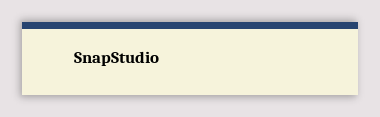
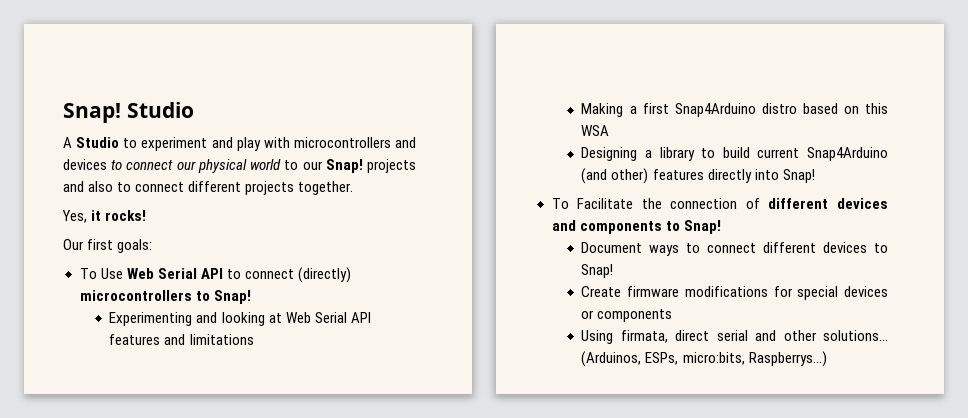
[74,51,159,66] SnapStudio -> [63,102,194,123] [63,137,416,151] [63,159,417,173] [63,181,354,195] [62,210,147,223] [63,239,153,253] [79,267,351,283] [79,290,251,304] [109,312,371,326] [109,334,254,345] [581,103,888,117] [581,125,610,136] [581,147,888,161] [581,168,815,184] [551,198,888,209] [551,220,721,234] [581,242,888,256] [581,264,614,278] [581,286,888,300] [581,309,673,322] [581,330,888,344] [581,351,827,367] Snap! Studio // A Studio to experiment and play with microcontrollers and devices to connect our physical world to our Snap! projects and also to connect different projects together. // Yes, it rocks! // Our first goals: // To Use Web Serial API to connect (directly) microcontrollers to Snap! // Experimenting and looking at Web Serial API features and limitations // Making a first Snap4Arduino distro based on this WSA // Designing a library to build current Snap4Arduino (and other) features directly into Snap! // To Facilitate the connection of different devices and components to Snap! // Document ways to connect different devices to Snap! // Create firmware modifications for special devices or components // Using firmata, direct serial and other solutions... (Arduinos, ESPs, micro:bits, Raspberrys...)

